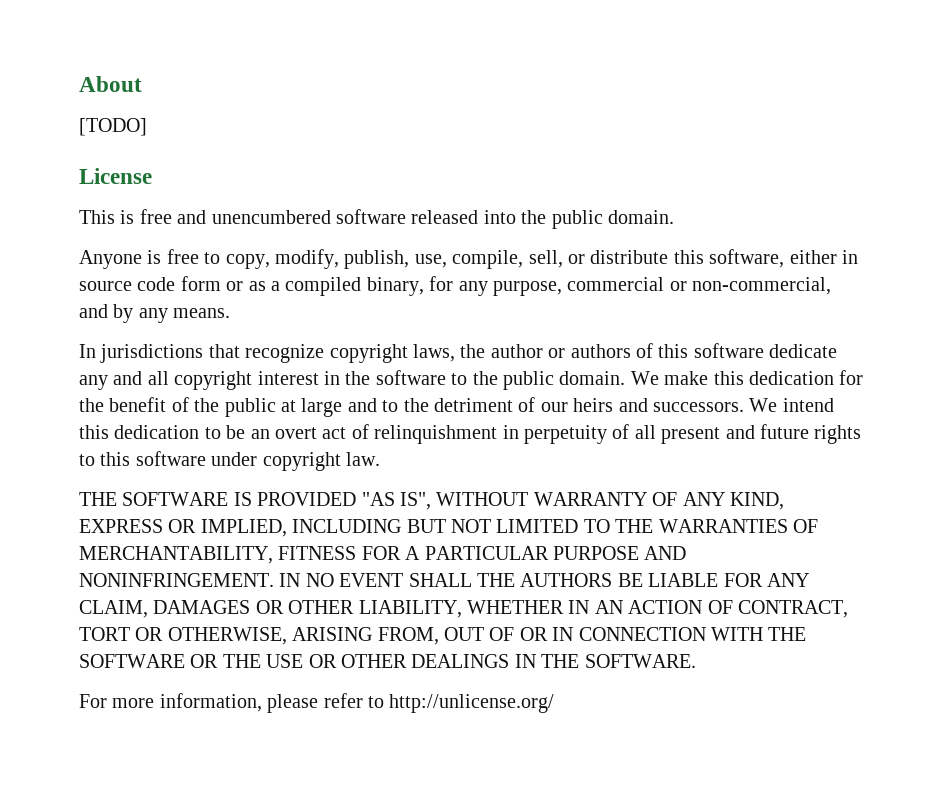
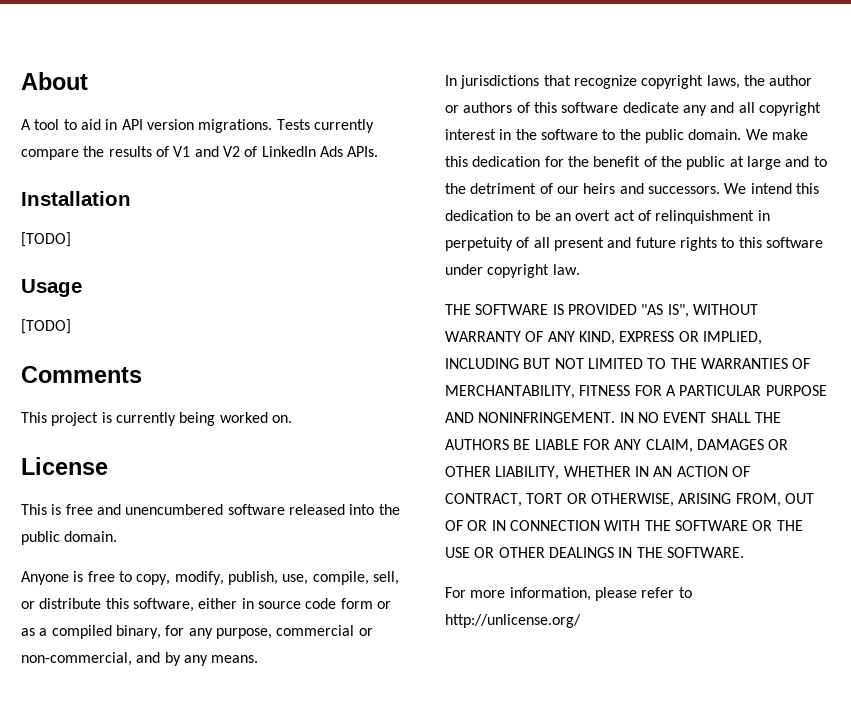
[79,118,147,136] [TODO] -> [21,119,374,133] [21,146,379,160] [21,191,131,206] [21,232,71,247] [21,279,82,297] [21,319,71,334] [21,366,142,383] [21,412,292,426] A tool to aid in API version migrations. Tests currently compare the results of V1 and V2 of LinkedIn Ads APIs. // Installation // [TODO] // Usage // [TODO] // Comments // This project is currently being worked on.

